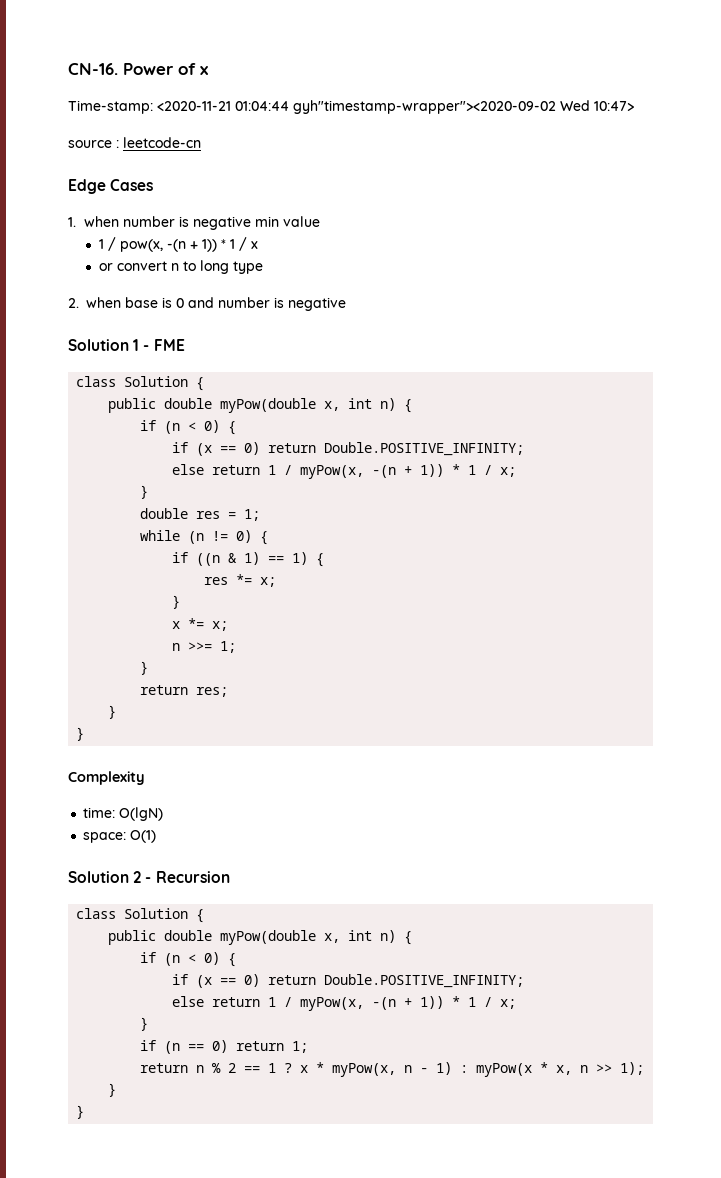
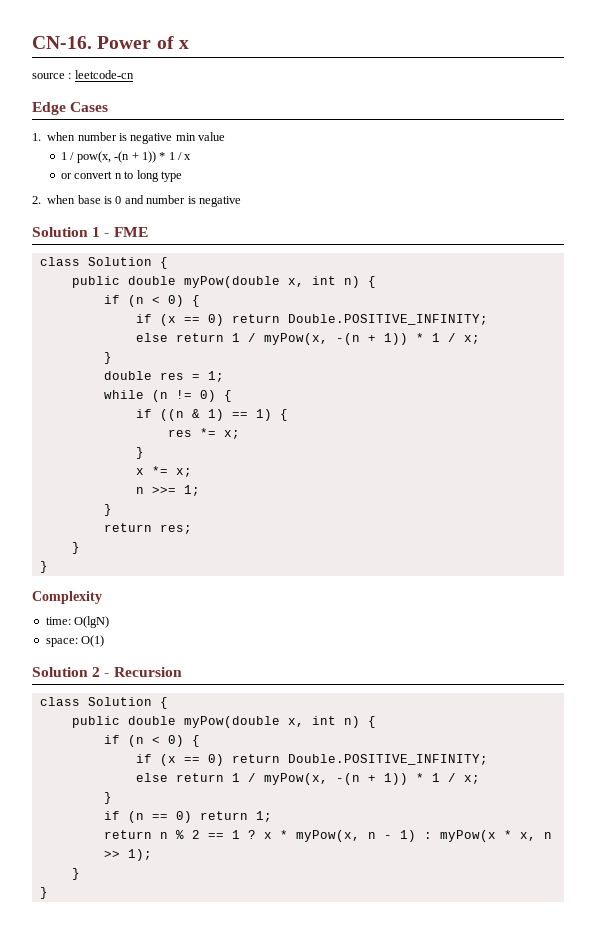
[68,100,634,114] // Time-stamp: <2020-11-21 01:04:44 gyh"timestamp-wrapper"><2020-09-02 Wed 10:47> -> (189, 44) none

